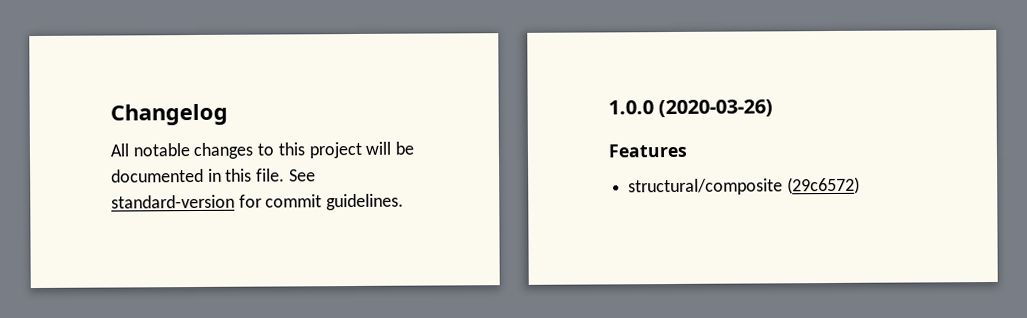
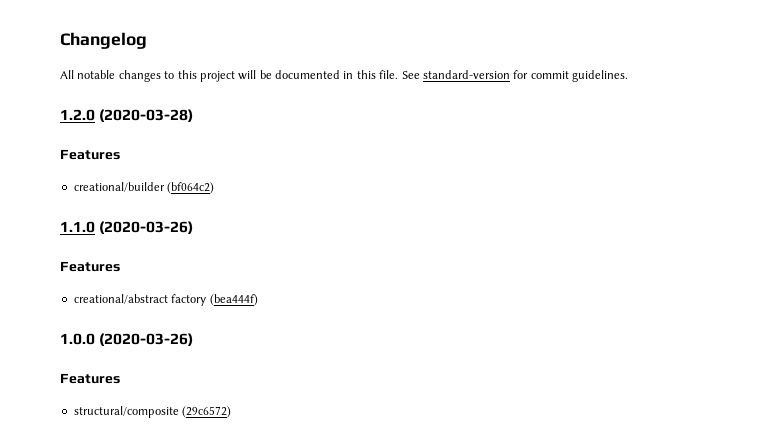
(405, 202) none -> [60,109,194,122] [60,149,120,160] [73,182,215,194] [60,221,194,234] [60,261,120,272] [73,294,258,306] // 1.2.0 (2020-03-28) // Features // creational/builder (bf064c2) // 1.1.0 (2020-03-26) // Features // creational/abstract factory (bea444f)

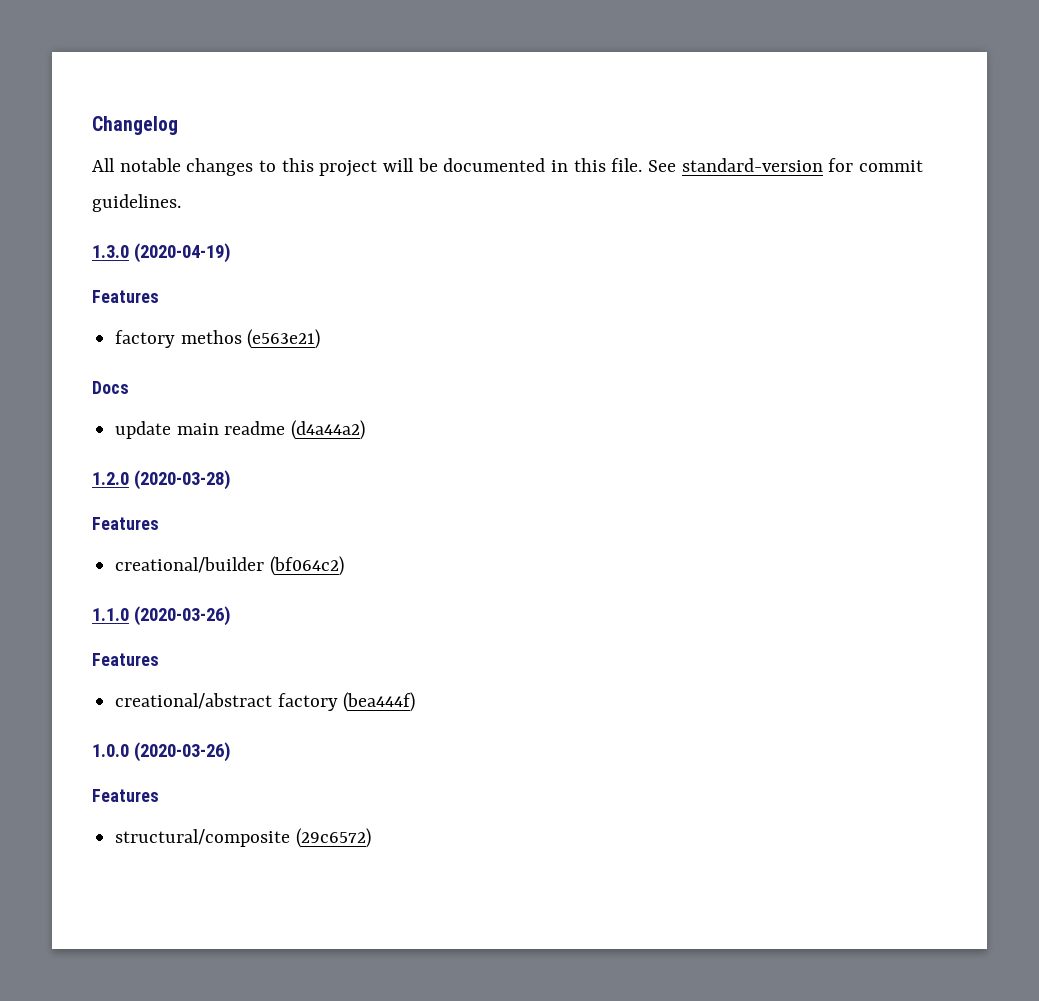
(628, 76) none -> [92,243,231,263] [92,290,159,303] [115,329,321,349] [92,381,129,394] [115,420,366,440] // 1.3.0 (2020-04-19) // Features // factory methos (e563e21) // Docs // update main readme (d4a44a2)

